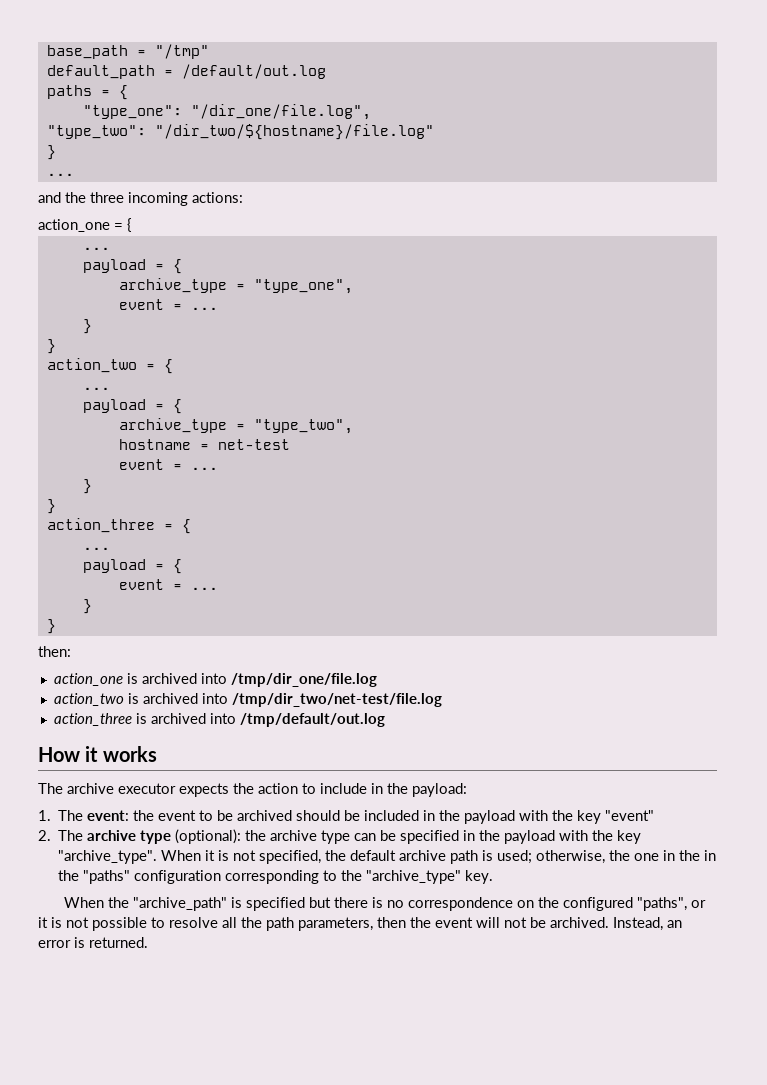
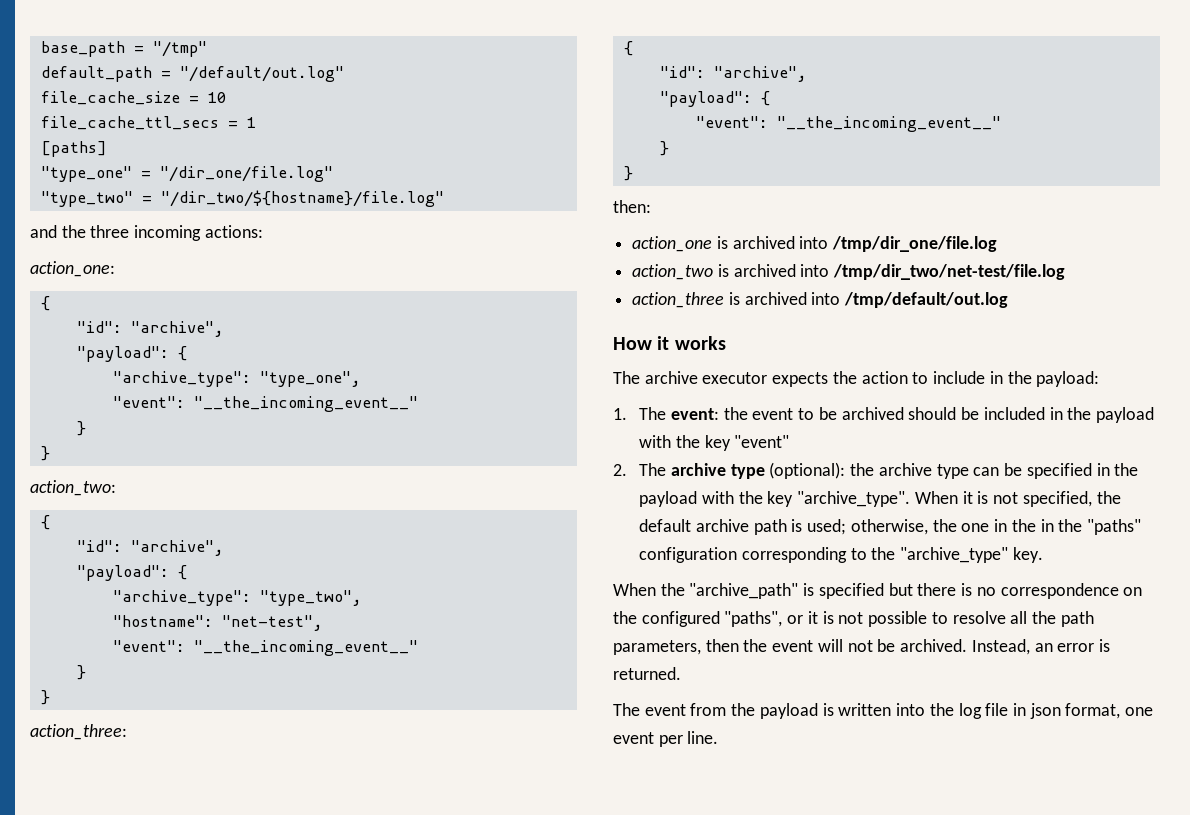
[181,64,326,79] [46,85,128,100] [82,104,371,120] [46,125,146,139] /default/out.log // paths = { // "type_one": "/dir_one/file.log", // "type_two": -> [179,66,344,82] [40,91,226,105] [40,116,256,130] [40,141,107,157] [40,166,333,182] [40,191,152,207] "/default/out.log" // file_cache_size = 10 // file_cache_ttl_secs = 1 // [paths] // "type_one" = "/dir_one/file.log" // "type_two" =
[46,145,56,160] [46,173,74,176] // } // ... -> (444, 198) none
[38,218,132,232] [82,247,110,250] [82,259,182,274] [118,278,245,293] action_one = { // ... // payload = { // archive_type = -> [30,261,115,277] [40,296,50,311] [76,321,224,337] [76,346,187,362] [112,371,251,387] action_one: // { // "id": "archive", // "payload": { // "archive_type":
[118,299,218,310] [82,319,92,334] [46,339,56,354] [46,358,173,374] [82,387,110,390] [82,399,182,414] [118,418,245,433] event = ... // } // } // action_two = { // ... // payload = { // archive_type = -> [112,396,418,412] [76,421,86,436] [40,446,50,461] [30,480,116,496] [40,515,50,530] [76,540,224,556] [76,565,187,581] [112,590,251,606] "event": "__the_incoming_event__" // } // } // action_two: // { // "id": "archive", // "payload": { // "archive_type":
[118,439,290,450] [118,459,218,470] [82,479,92,494] [46,499,56,514] [46,518,191,534] [82,547,110,550] [82,559,182,574] [118,579,218,590] hostname = net-test // event = ... // } // } // action_three = { // ... // payload = { // event = ... -> [112,615,323,631] [112,640,418,656] [76,665,86,680] [40,690,50,705] [30,724,127,740] [623,41,633,56] [659,66,807,82] [659,91,770,107] [695,116,1001,132] "hostname": "net-test", // "event": "__the_incoming_event__" // } // } // action_three: // { // "id": "archive", // "payload": { // "event": "__the_incoming_event__"
(148, 942) none -> [613,703,1154,719] [613,731,719,747] // The event from the payload is written into the log file in json format, one event per line.

